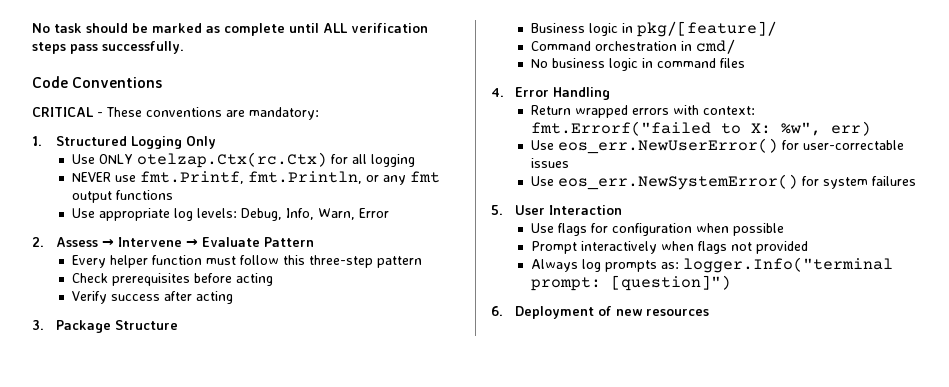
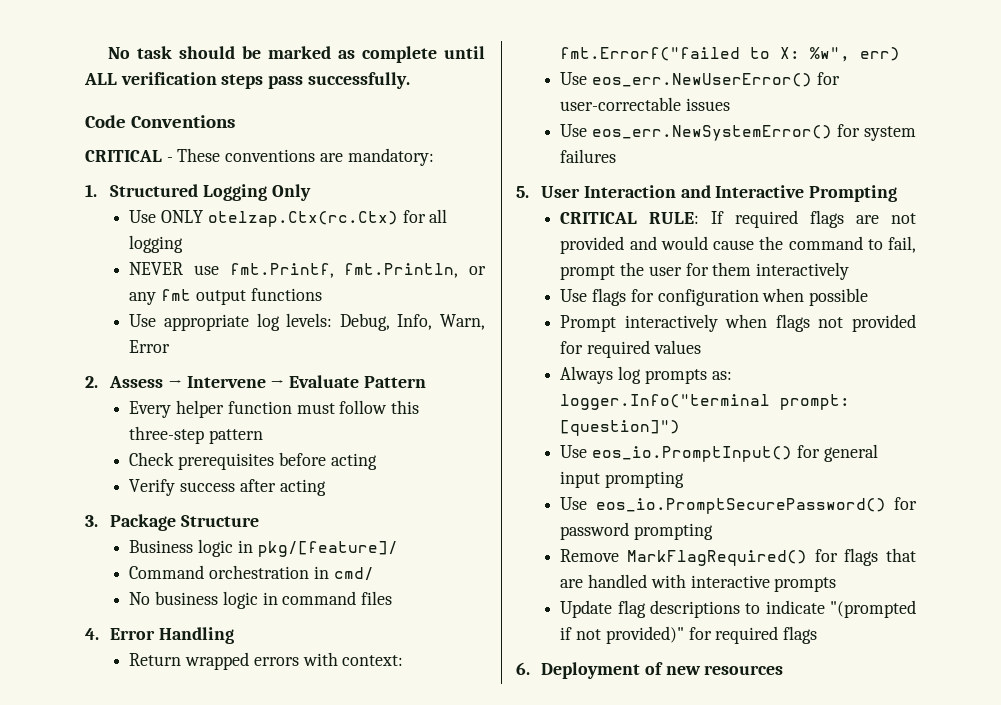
(623, 210) none -> [680,185,898,202] [560,210,916,228] [560,236,916,254] [560,262,850,280] and Interactive Prompting // CRITICAL RULE: If required flags are not provided and would cause the command to fail, prompt the user for them interactively
(808, 247) none -> [560,340,701,358] for required values
(731, 283) none -> [560,444,878,462] [560,471,685,488] [560,497,917,514] [560,522,714,540] [560,548,916,566] [560,574,837,592] [560,600,916,618] [560,626,818,644] // Use eos_io.PromptInput() for general input prompting // Use eos_io.PromptSecurePassword() for password prompting // Remove MarkFlagRequired() for flags that are handled with interactive prompts // Update flag descriptions to indicate "(prompted if not provided)" for required flags

